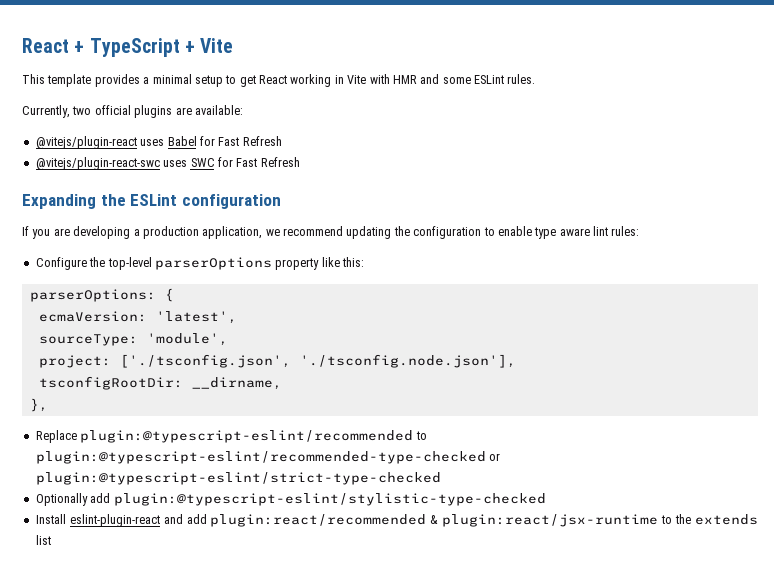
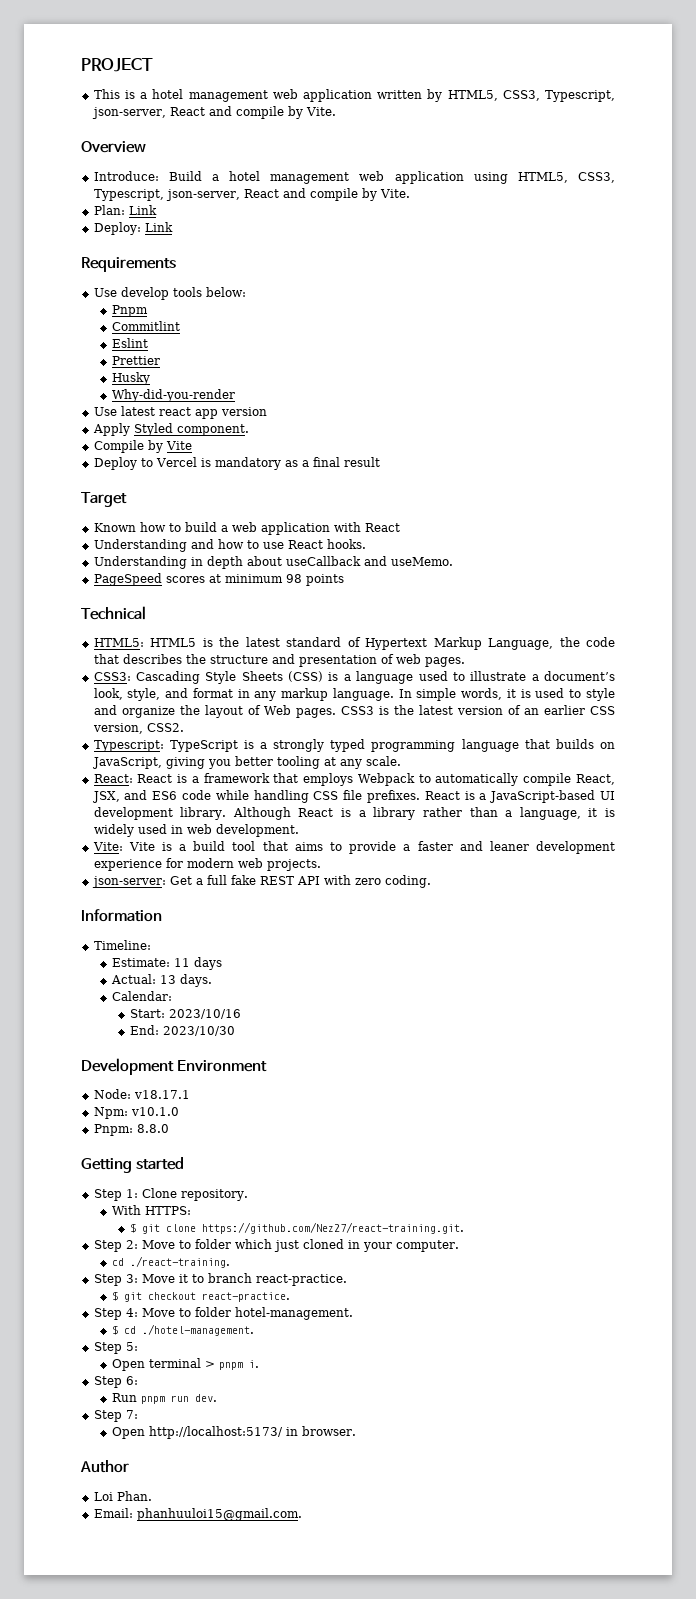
[22,38,234,57] [22,74,536,87] [22,105,243,118] [35,136,282,149] [35,157,300,170] [22,194,281,209] [22,226,640,239] [35,257,364,270] [29,288,174,302] [38,311,237,324] [38,333,228,346] [38,354,516,368] [38,376,282,390] [29,398,48,412] [35,430,427,443] [35,451,501,464] [35,472,441,485] [35,493,546,506] [35,514,758,527] [35,535,51,545] React + TypeScript + Vite // This template provides a minimal setup to get React working in Vite with HMR and some ESLint rules. // Currently, two official plugins are available: // @vitejs/plugin-react uses Babel for Fast Refresh // @vitejs/plugin-react-swc uses SWC for Fast Refresh // Expanding the ESLint configuration // If you are developing a production application, we recommend updating the configuration to enable type aware lint rules: // Configure the top-level parserOptions property like this: // parserOptions: { // ecmaVersion: 'latest', // sourceType: 'module', // project: ['./tsconfig.json', './tsconfig.node.json'], // tsconfigRootDir: __dirname, // }, // Replace plugin:@typescript-eslint/recommended to plugin:@typescript-eslint/recommended-type-checked or plugin:@typescript-eslint/strict-type-checked // Optionally add plugin:@typescript-eslint/stylistic-type-checked // Install eslint-plugin-react and add plugin:react/recommended & plugin:react/jsx-runtime to the extends list -> [81,58,153,72] [93,89,615,102] [91,106,336,119] [81,141,146,153] [93,171,615,184] [93,188,410,201] [93,205,157,215] [93,222,173,235] [81,257,176,272] [93,287,246,300] [111,305,148,317] [111,321,180,331] [111,338,148,348] [111,356,160,365] [111,372,150,385] [111,389,235,402] [93,406,267,419] [92,423,249,436] [93,440,192,453] [93,457,380,470] [81,492,127,507] [93,522,400,535] [93,539,366,552] [93,556,453,569] [93,573,344,586] [81,606,146,620] [93,637,616,650] [93,654,465,667] [93,671,616,684] [93,688,615,701] [93,705,615,718] [92,723,184,734] [93,739,615,752] [91,756,401,769] [93,773,615,786] [91,790,616,803] [93,807,615,820] [93,824,299,837] [92,841,615,854] [93,858,321,871] [91,875,431,888] [81,909,162,922] [93,940,151,950] [111,957,222,970] [110,974,212,987] [111,991,172,1001] [129,1009,241,1019] [129,1025,235,1036] [81,1058,267,1075] [93,1089,190,1099] [93,1107,179,1119] [93,1124,169,1136] [81,1157,184,1173] [93,1188,248,1201] [111,1205,191,1215] [129,1222,464,1234] [93,1239,459,1252] [111,1256,230,1268] [93,1273,347,1286] [111,1291,290,1302] [93,1307,353,1320] [111,1324,254,1336] [93,1342,138,1354] [111,1358,259,1371] [93,1376,138,1388] [111,1393,217,1404] [93,1410,138,1422] [111,1426,356,1439] [80,1460,129,1473] [93,1491,152,1501] [93,1508,302,1521] PROJECT // This is a hotel management web application written by HTML5, CSS3, Typescript, json-server, React and compile by Vite. // Overview // Introduce: Build a hotel management web application using HTML5, CSS3, Typescript, json-server, React and compile by Vite. // Plan: Link // Deploy: Link // Requirements // Use develop tools below: // Pnpm // Commitlint // Eslint // Prettier // Husky // Why-did-you-render // Use latest react app version // Apply Styled component. // Compile by Vite // Deploy to Vercel is mandatory as a final result // Target // Known how to build a web application with React // Understanding and how to use React hooks. // Understanding in depth about useCallback and useMemo. // PageSpeed scores at minimum 98 points // Technical // HTML5: HTML5 is the latest standard of Hypertext Markup Language, the code that describes the structure and presentation of web pages. // CSS3: Cascading Style Sheets (CSS) is a language used to illustrate a document’s look, style, and format in any markup language. In simple words, it is used to style and organize the layout of Web pages. CSS3 is the latest version of an earlier CSS version, CSS2. // Typescript: TypeScript is a strongly typed programming language that builds on JavaScript, giving you better tooling at any scale. // React: React is a framework that employs Webpack to automatically compile React, JSX, and ES6 code while handling CSS file prefixes. React is a JavaScript-based UI development library. Although React is a library rather than a language, it is widely used in web development. // Vite: Vite is a build tool that aims to provide a faster and leaner development experience for modern web projects. // json-server: Get a full fake REST API with zero coding. // Information // Timeline: // Estimate: 11 days // Actual: 13 days. // Calendar: // Start: 2023/10/16 // End: 2023/10/30 // Development Environment // Node: v18.17.1 // Npm: v10.1.0 // Pnpm: 8.8.0 // Getting started // Step 1: Clone repository. // With HTTPS: // $ git clone https://github.com/Nez27/react-training.git. // Step 2: Move to folder which just cloned in your computer. // cd ./react-training. // Step 3: Move it to branch react-practice. // $ git checkout react-practice. // Step 4: Move to folder hotel-management. // $ cd ./hotel-management. // Step 5: // Open terminal > pnpm i. // Step 6: // Run pnpm run dev. // Step 7: // Open http://localhost:5173/ in browser. // Author // Loi Phan. // Email: phanhuuloi15@gmail.com.

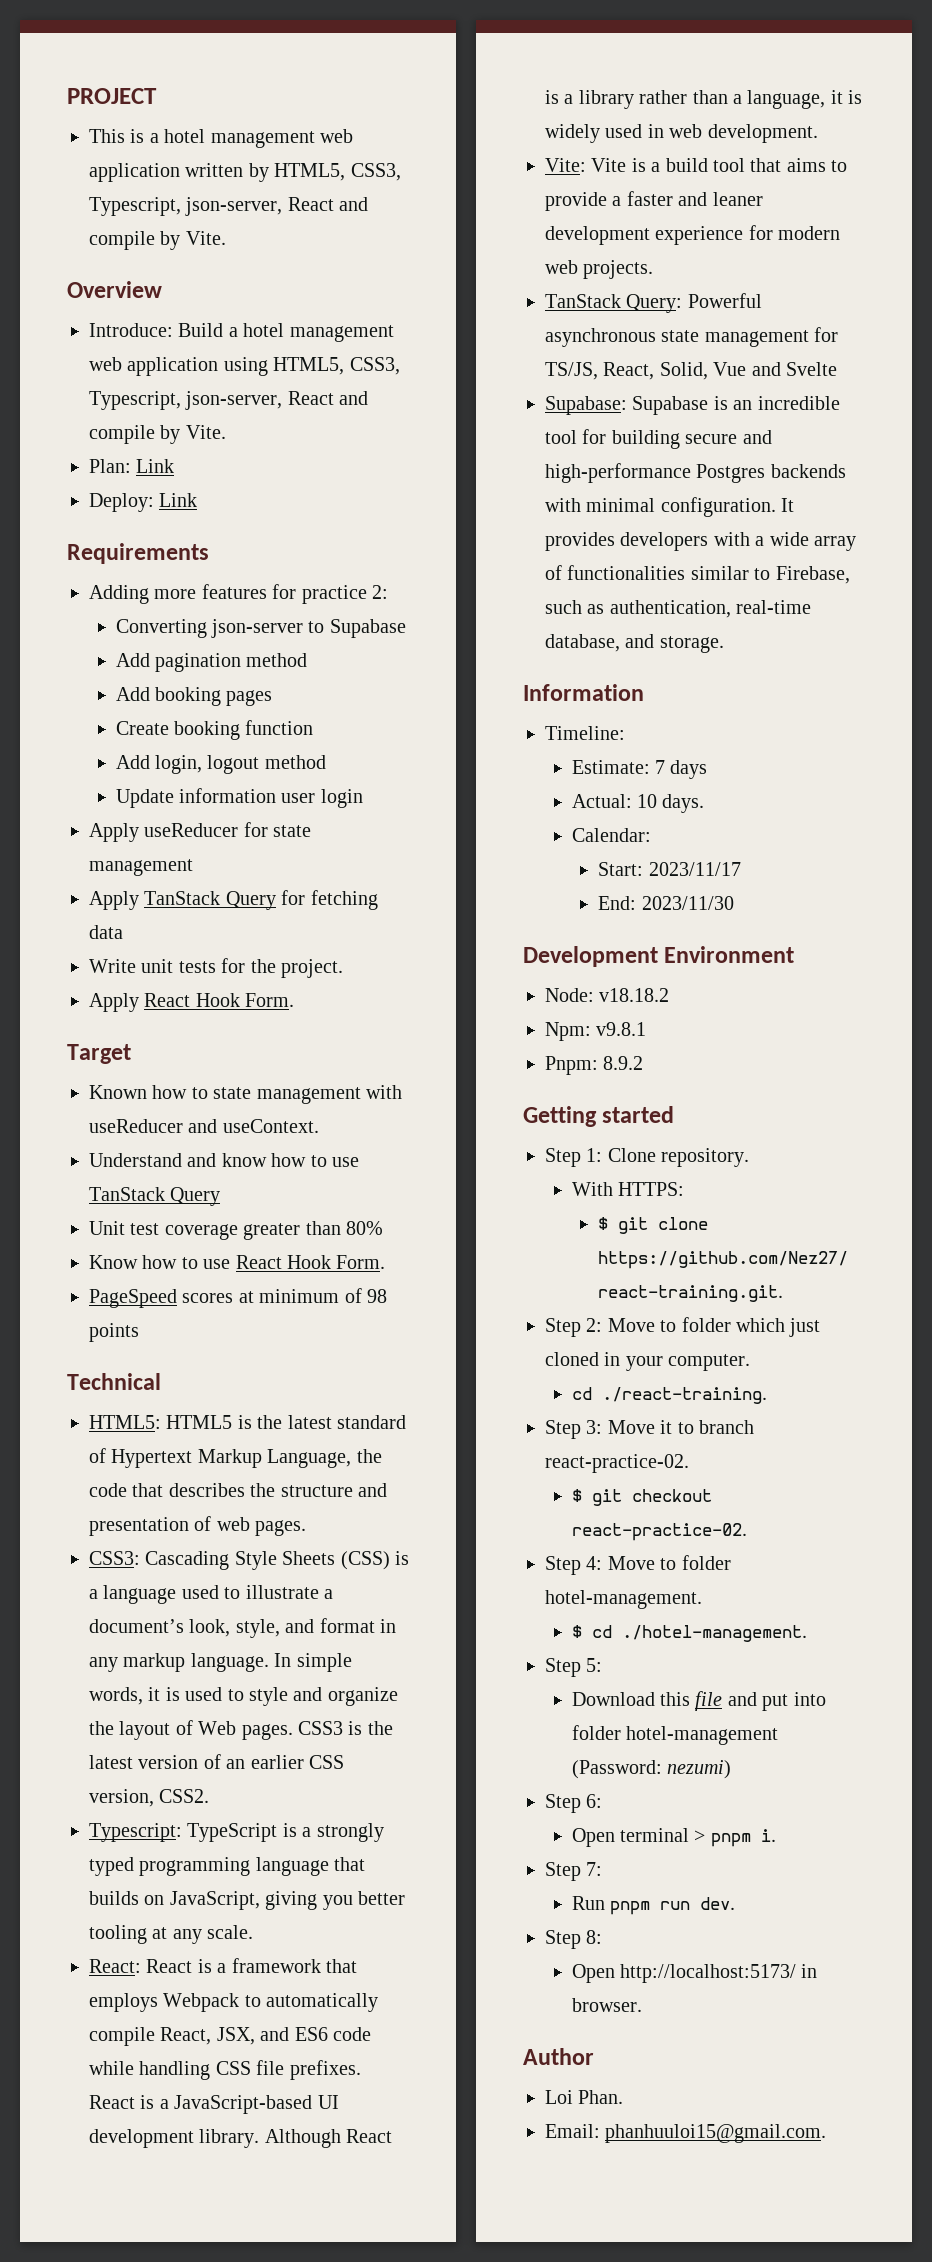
[93,287,246,300] [111,305,148,317] [111,321,180,331] [111,338,148,348] [111,356,160,365] [111,372,150,385] [111,389,235,402] [93,406,267,419] [92,423,249,436] [93,440,192,453] [93,457,380,470] [81,492,127,507] [93,522,400,535] [93,539,366,552] [93,556,453,569] Use develop tools below: // Pnpm // Commitlint // Eslint // Prettier // Husky // Why-did-you-render // Use latest react app version // Apply Styled component. // Compile by Vite // Deploy to Vercel is mandatory as a final result // Target // Known how to build a web application with React // Understanding and how to use React hooks. // Understanding in depth about useCallback and useMemo. -> [89,584,388,604] [115,619,406,638] [115,653,308,672] [115,687,273,706] [115,720,314,740] [115,755,326,774] [115,788,363,808] [89,822,312,842] [89,859,193,876] [89,890,378,910] [89,925,123,939] [89,958,343,978] [89,993,295,1012] [67,1044,131,1064] [89,1085,402,1104] [89,1119,319,1133] [89,1153,359,1167] [89,1187,221,1206] [89,1221,383,1240] [89,1255,386,1269] Adding more features for practice 2: // Converting json-server to Supabase // Add pagination method // Add booking pages // Create booking function // Add login, logout method // Update information user login // Apply useReducer for state management // Apply TanStack Query for fetching data // Write unit tests for the project. // Apply React Hook Form. // Target // Known how to state management with useReducer and useContext. // Understand and know how to use TanStack Query // Unit test coverage greater than 80% // Know how to use React Hook Form.
(283, 578) none -> [344,1288,362,1303] of
[91,875,431,888] json-server: Get a full fake REST API with zero coding. -> [545,293,762,313] [545,327,839,347] [545,362,837,380] [545,396,840,415] [545,429,772,449] [545,463,846,483] [545,497,795,517] [545,532,856,551] [545,565,850,584] [545,600,812,618] [545,634,724,653] TanStack Query: Powerful asynchronous state management for TS/JS, React, Solid, Vue and Svelte // Supabase: Supabase is an incredible tool for building secure and high-performance Postgres backends with minimal configuration. It provides developers with a wide array of functionalities similar to Firebase, such as authentication, real-time database, and storage.
[173,958,190,967] 11 -> [655,760,666,774] 7
[159,975,176,984] 13 -> [637,794,658,808] 10
[168,1009,241,1019] 2023/10/16 -> [648,862,741,876] 2023/11/17
[162,1026,235,1036] 2023/10/30 -> [641,896,734,910] 2023/11/30
[133,1090,190,1099] v18.17.1 -> [599,988,670,1002] v18.18.2
[130,1107,179,1116] v10.1.0 -> [596,1022,647,1036] v9.8.1
[136,1124,169,1133] 8.8.0 -> [603,1056,644,1070] 8.9.2
[255,1274,347,1286] react-practice. -> [545,1454,689,1473] react-practice-02.
[201,1292,290,1302] react-practice. -> [571,1523,747,1541] react-practice-02.
(138, 1346) none -> [571,1691,826,1711] [571,1725,779,1745] [571,1760,732,1779] [545,1794,603,1813] // Download this file and put into folder hotel-management (Password: nezumi) // Step 6:
[125,1376,138,1385] 6: -> [586,1862,603,1876] 7:
[125,1410,138,1419] 7: -> [586,1930,603,1944] 8:

